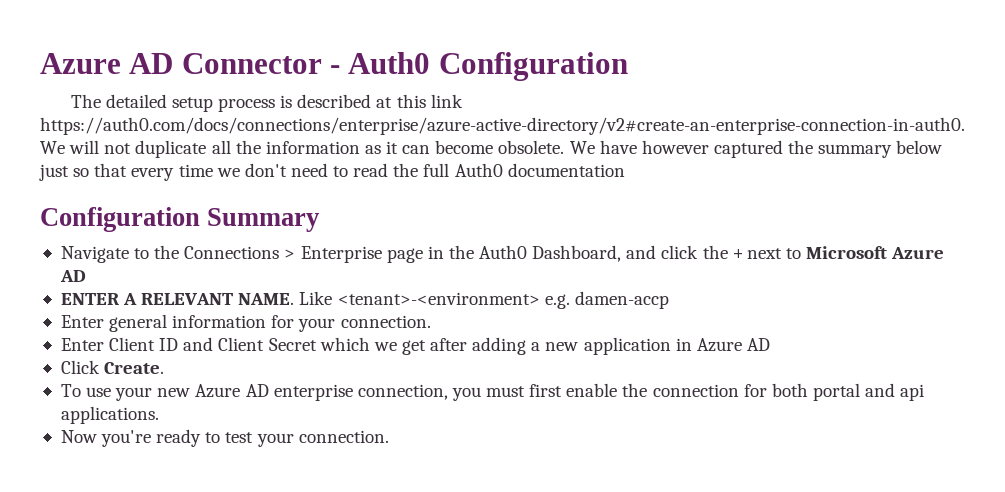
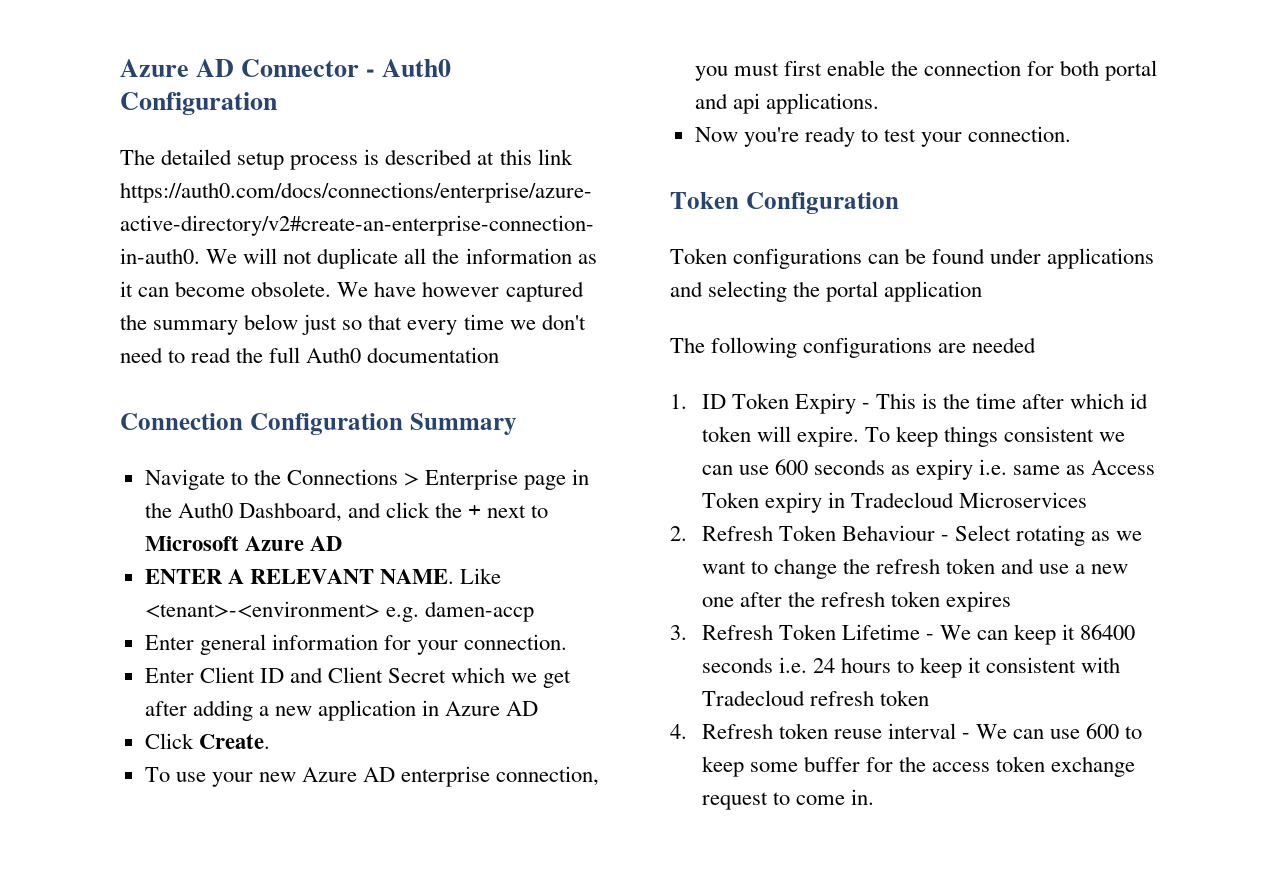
(625, 170) none -> [120,413,243,430] Connection
(389, 436) none -> [670,192,899,214] [670,248,1155,269] [670,281,983,302] [670,337,1037,358] [670,393,1149,414] [701,426,1126,447] [701,459,1156,480] [701,492,1087,513] [670,525,1143,546] [701,558,1129,579] [701,591,1011,612] [670,624,1136,645] [701,657,1121,678] [701,690,929,706] [670,723,1143,739] [701,756,1136,777] [701,789,874,810] // Token Configuration // Token configurations can be found under applications and selecting the portal application // The following configurations are needed // 1. ID Token Expiry - This is the time after which id token will expire. To keep things consistent we can use 600 seconds as expiry i.e. same as Access Token expiry in Tradecloud Microservices // 2. Refresh Token Behaviour - Select rotating as we want to change the refresh token and use a new one after the refresh token expires // 3. Refresh Token Lifetime - We can keep it 86400 seconds i.e. 24 hours to keep it consistent with Tradecloud refresh token // 4. Refresh token reuse interval - We can use 600 to keep some buffer for the access token exchange request to come in.

